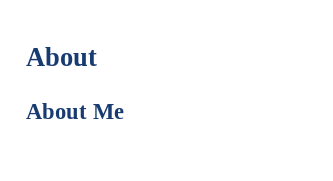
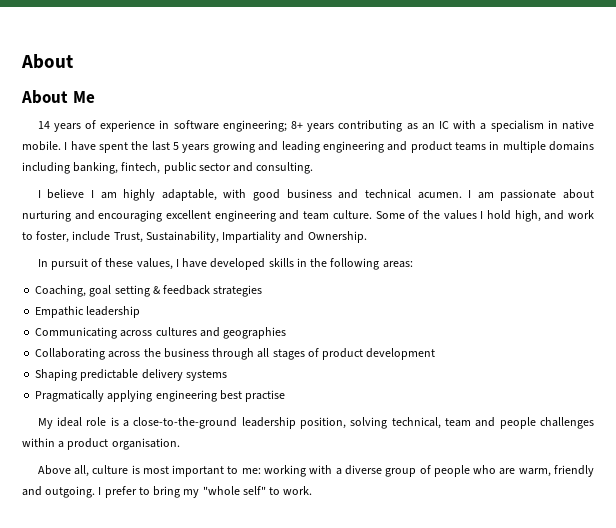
(125, 111) none -> [37,120,594,132] [22,141,595,153] [22,162,314,174] [37,189,594,201] [22,210,594,222] [22,231,367,243] [37,258,413,270] [35,285,263,297] [35,306,141,318] [35,327,287,339] [35,348,436,360] [35,369,227,381] [35,390,286,402] [37,417,594,429] [22,438,180,450] [37,465,594,477] [22,486,313,498] // 14 years of experience in software engineering; 8+ years contributing as an IC with a specialism in native mobile. I have spent the last 5 years growing and leading engineering and product teams in multiple domains including banking, fintech, public sector and consulting. // I believe I am highly adaptable, with good business and technical acumen. I am passionate about nurturing and encouraging excellent engineering and team culture. Some of the values I hold high, and work to foster, include Trust, Sustainability, Impartiality and Ownership. // In pursuit of these values, I have developed skills in the following areas: // Coaching, goal setting & feedback strategies // Empathic leadership // Communicating across cultures and geographies // Collaborating across the business through all stages of product development // Shaping predictable delivery systems // Pragmatically applying engineering best practise // My ideal role is a close-to-the-ground leadership position, solving technical, team and people challenges within a product organisation. // Above all, culture is most important to me: working with a diverse group of people who are warm, friendly and outgoing. I prefer to bring my "whole self" to work.

